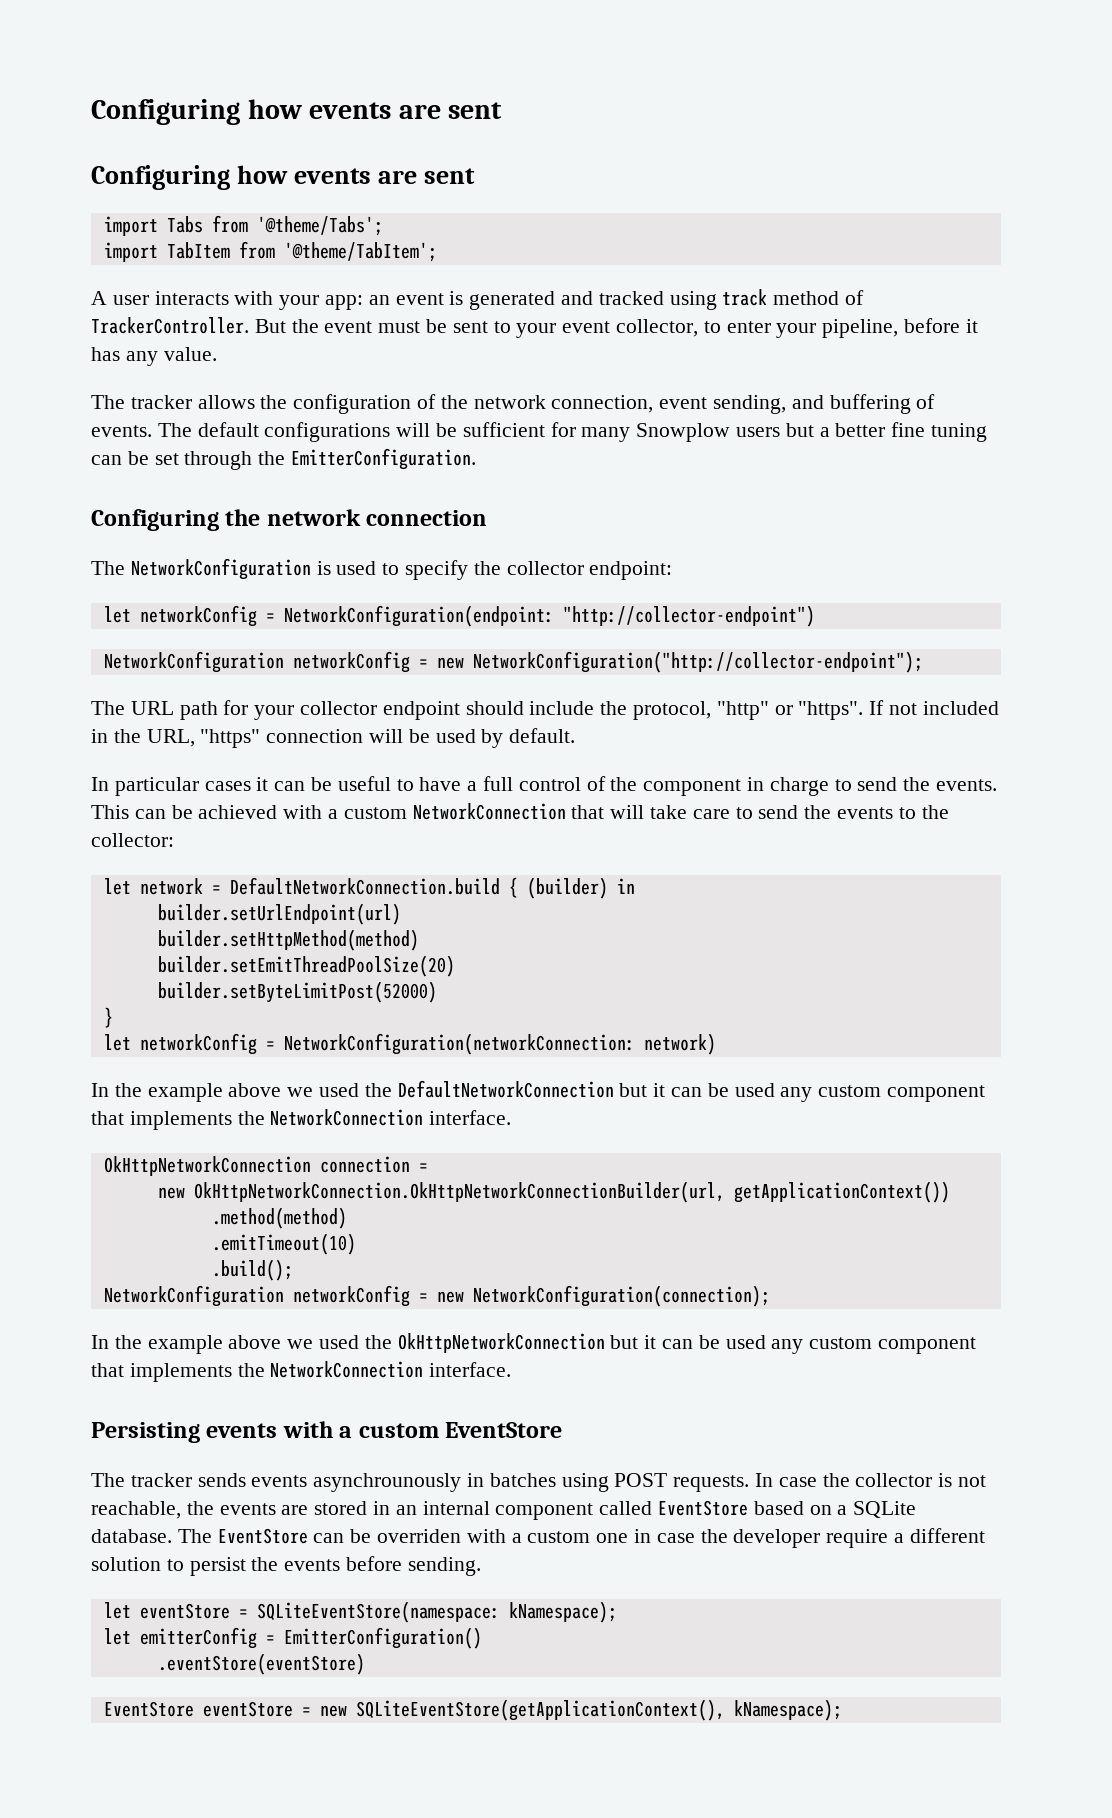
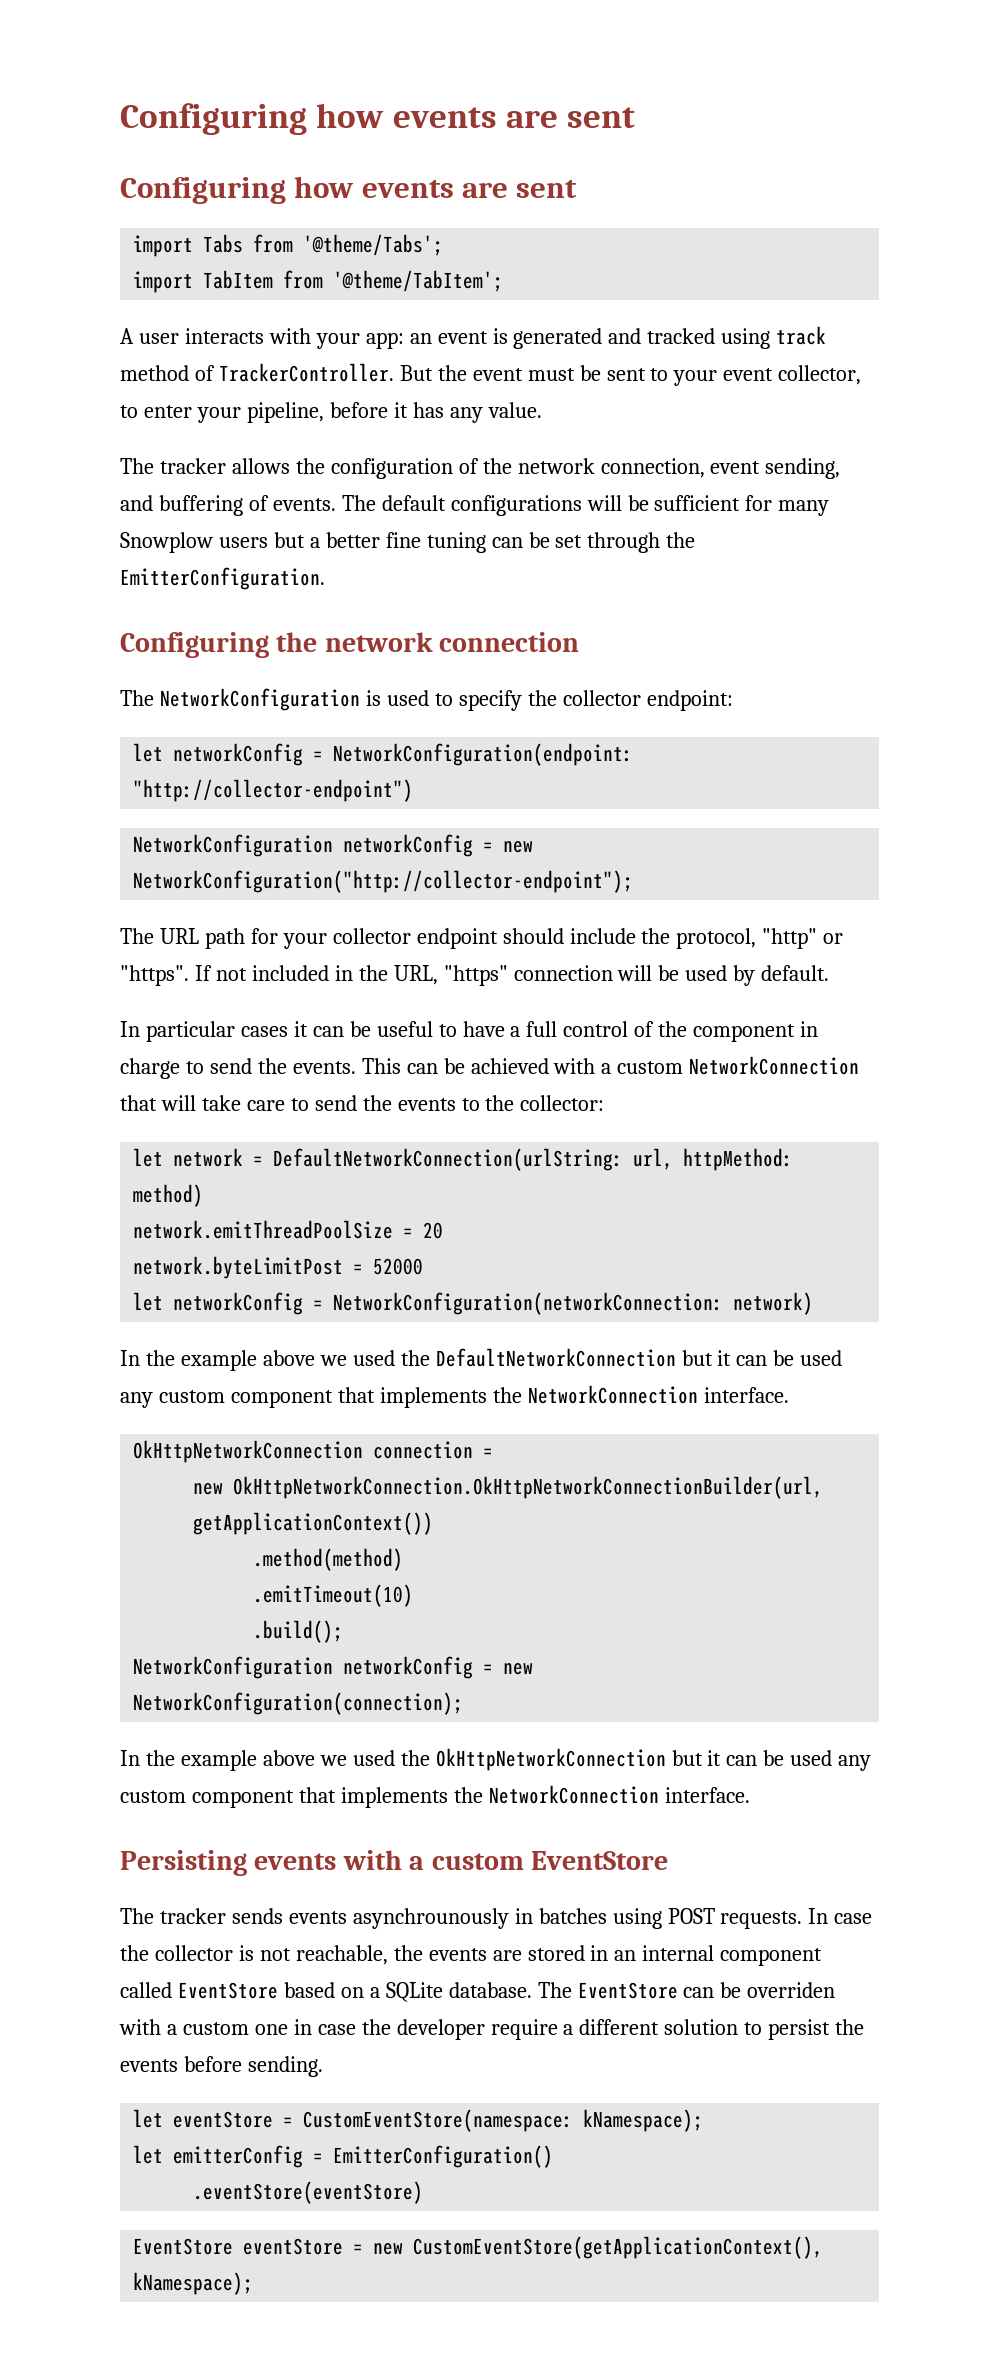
[229,877,635,899] [157,903,401,925] [157,929,419,951] [157,955,455,977] [157,981,437,1003] [103,1007,113,1028] DefaultNetworkConnection.build { (builder) in // builder.setUrlEndpoint(url) // builder.setHttpMethod(method) // builder.setEmitThreadPoolSize(20) // builder.setByteLimitPost(52000) // } -> [273,1148,794,1171] [133,1184,204,1207] [133,1220,444,1239] [133,1256,424,1279] DefaultNetworkConnection(urlString: url, httpMethod: method) // network.emitThreadPoolSize = 20 // network.byteLimitPost = 52000
[256,1601,500,1623] SQLiteEventStore(namespace: -> [303,2109,574,2132] CustomEventStore(namespace:
[355,1699,725,1721] SQLiteEventStore(getApplicationContext(), -> [413,2236,824,2259] CustomEventStore(getApplicationContext(),

